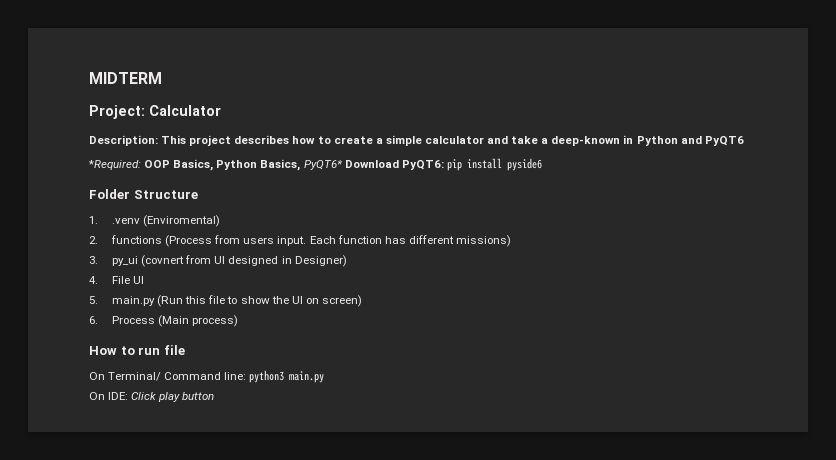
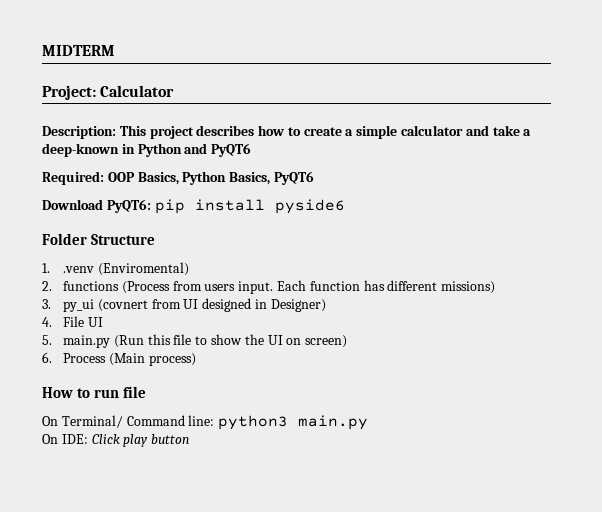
[88,160,141,170] *Required: -> [42,171,104,185] Required:
[303,160,343,170] PyQT6* -> [273,171,314,185] PyQT6 //

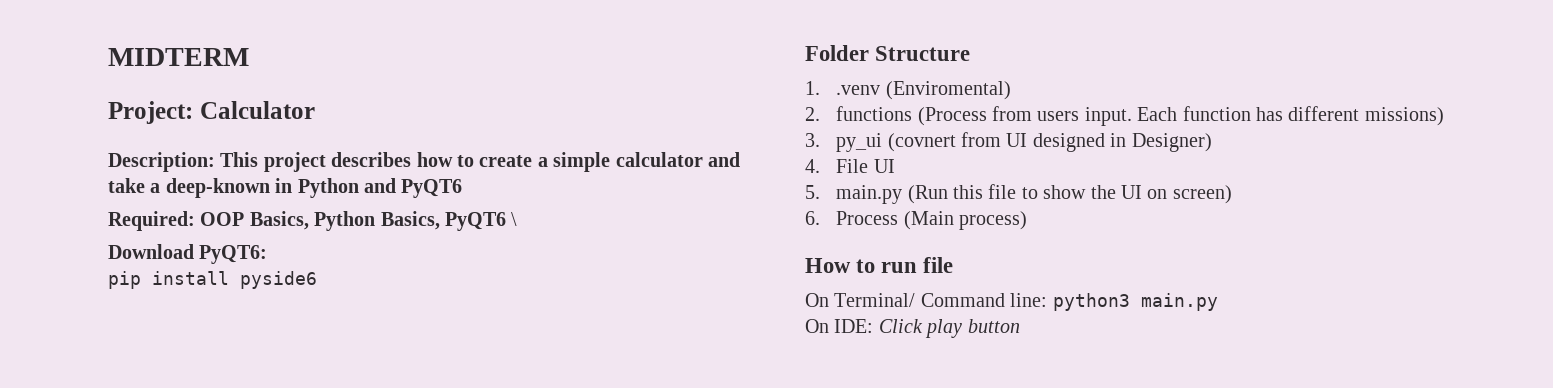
(314, 178) none -> [511,212,518,226] \
(151, 206) none -> (268, 254) //

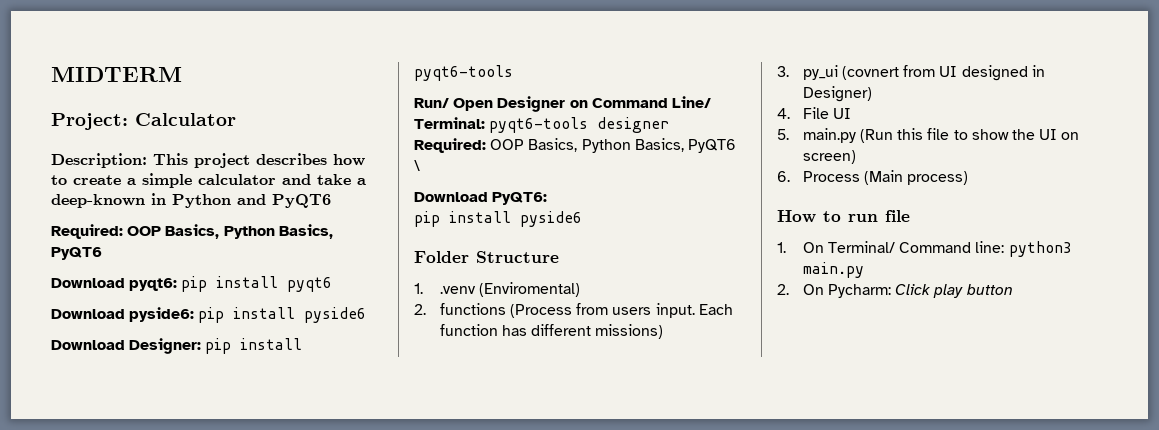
(506, 221) none -> [51,276,333,292] [51,307,367,323] [51,338,303,354] [414,65,513,81] [414,96,711,112] [414,117,670,133] [414,138,736,153] // Download pyqt6: pip install pyqt6 // Download pyside6: pip install pyside6 // Download Designer: pip install pyqt6-tools // Run/ Open Designer on Command Line/ Terminal: pyqt6-tools designer Required: OOP Basics, Python Basics, PyQT6
(954, 265) none -> [777,242,786,253] 1.
[805,319,874,333] On IDE: -> [777,284,892,298] 2. On Pycharm:

